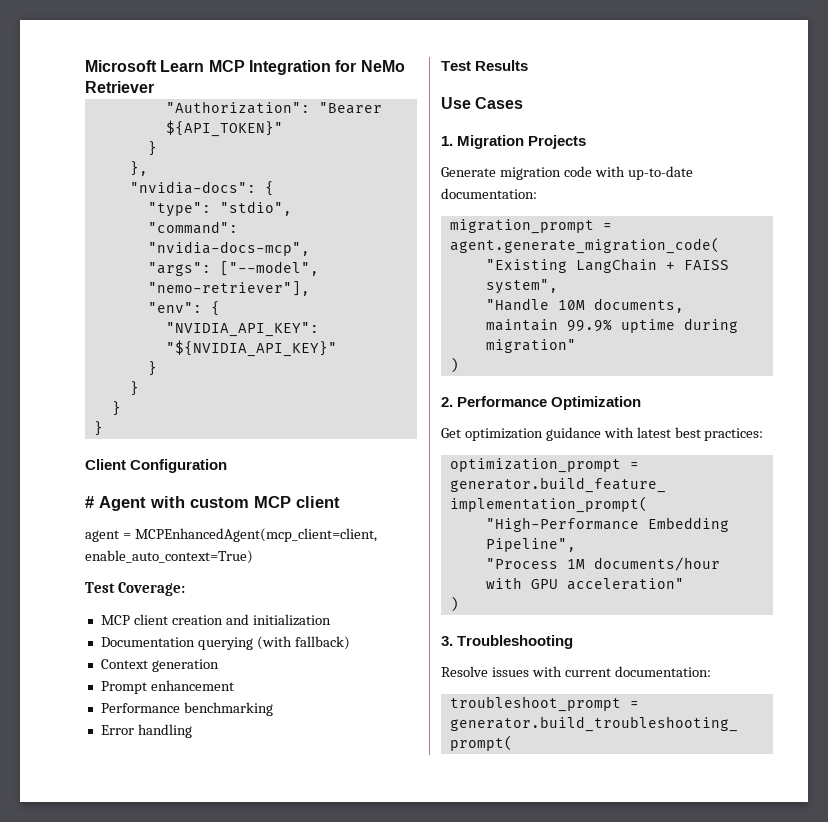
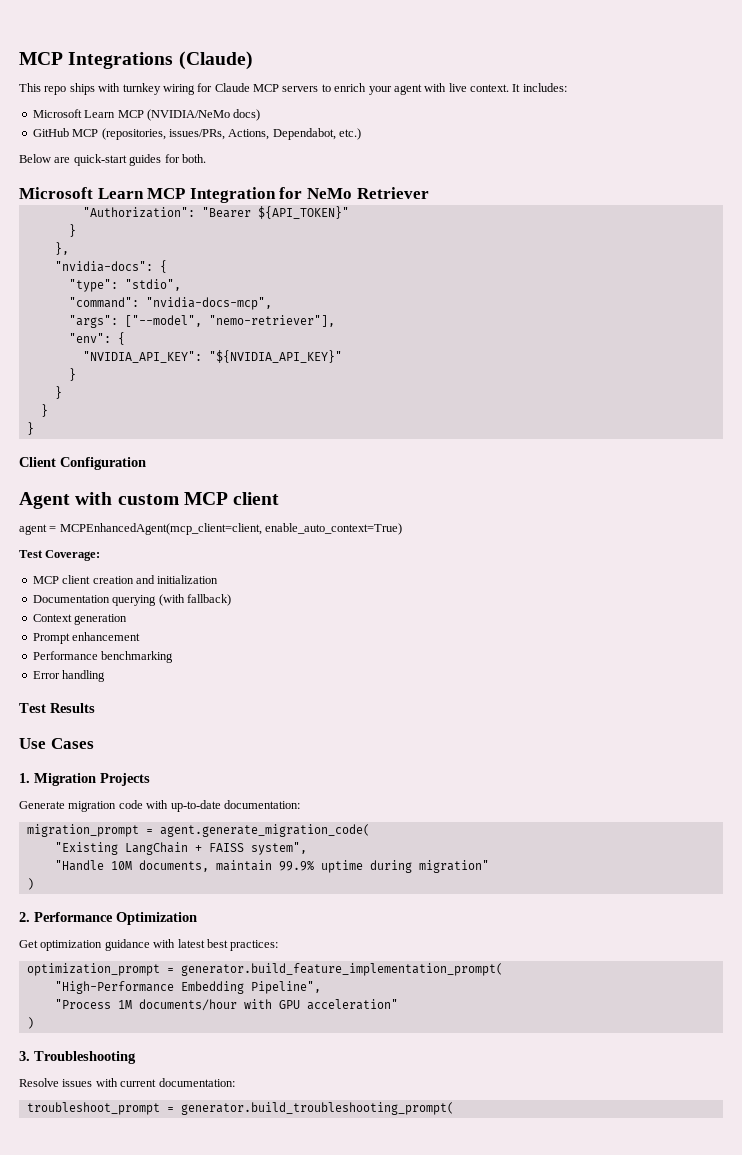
(85, 66) none -> [19,51,253,70] [19,83,567,95] [32,109,261,121] [32,128,361,140] [19,154,206,166] MCP Integrations (Claude) // This repo ships with turnkey wiring for Claude MCP servers to enrich your agent with live context. It includes: // Microsoft Learn MCP (NVIDIA/NeMo docs) // GitHub MCP (repositories, issues/PRs, Actions, Dependabot, etc.) // Below are quick-start guides for both. //
[85,496,94,508] # -> (146, 463) none

